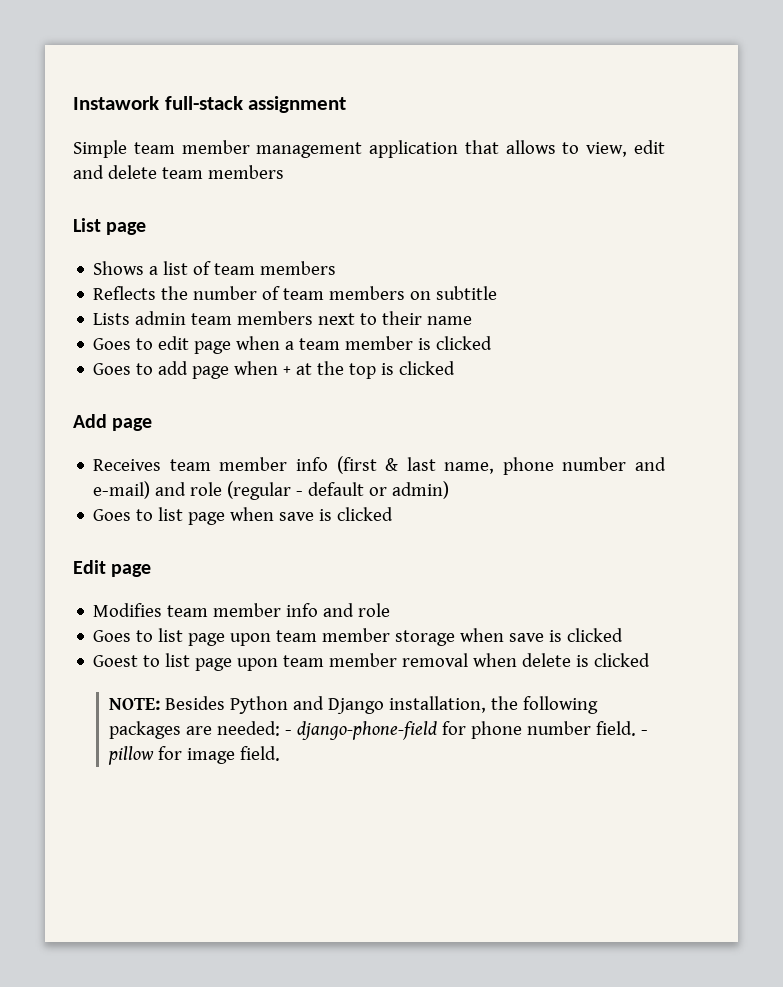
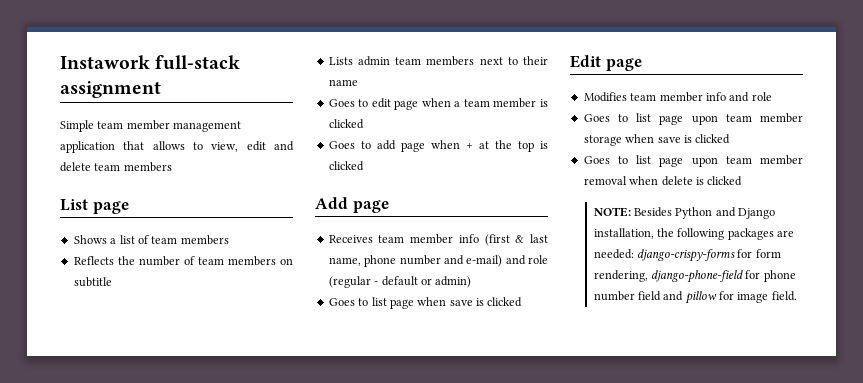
[93,655,139,667] Goest -> [583,156,610,164] Goes
[285,730,293,735] - -> [636,249,781,262] [593,270,648,282] django-crispy-forms for form rendering,
[596,721,649,736] field. - -> [637,291,684,301] field and

